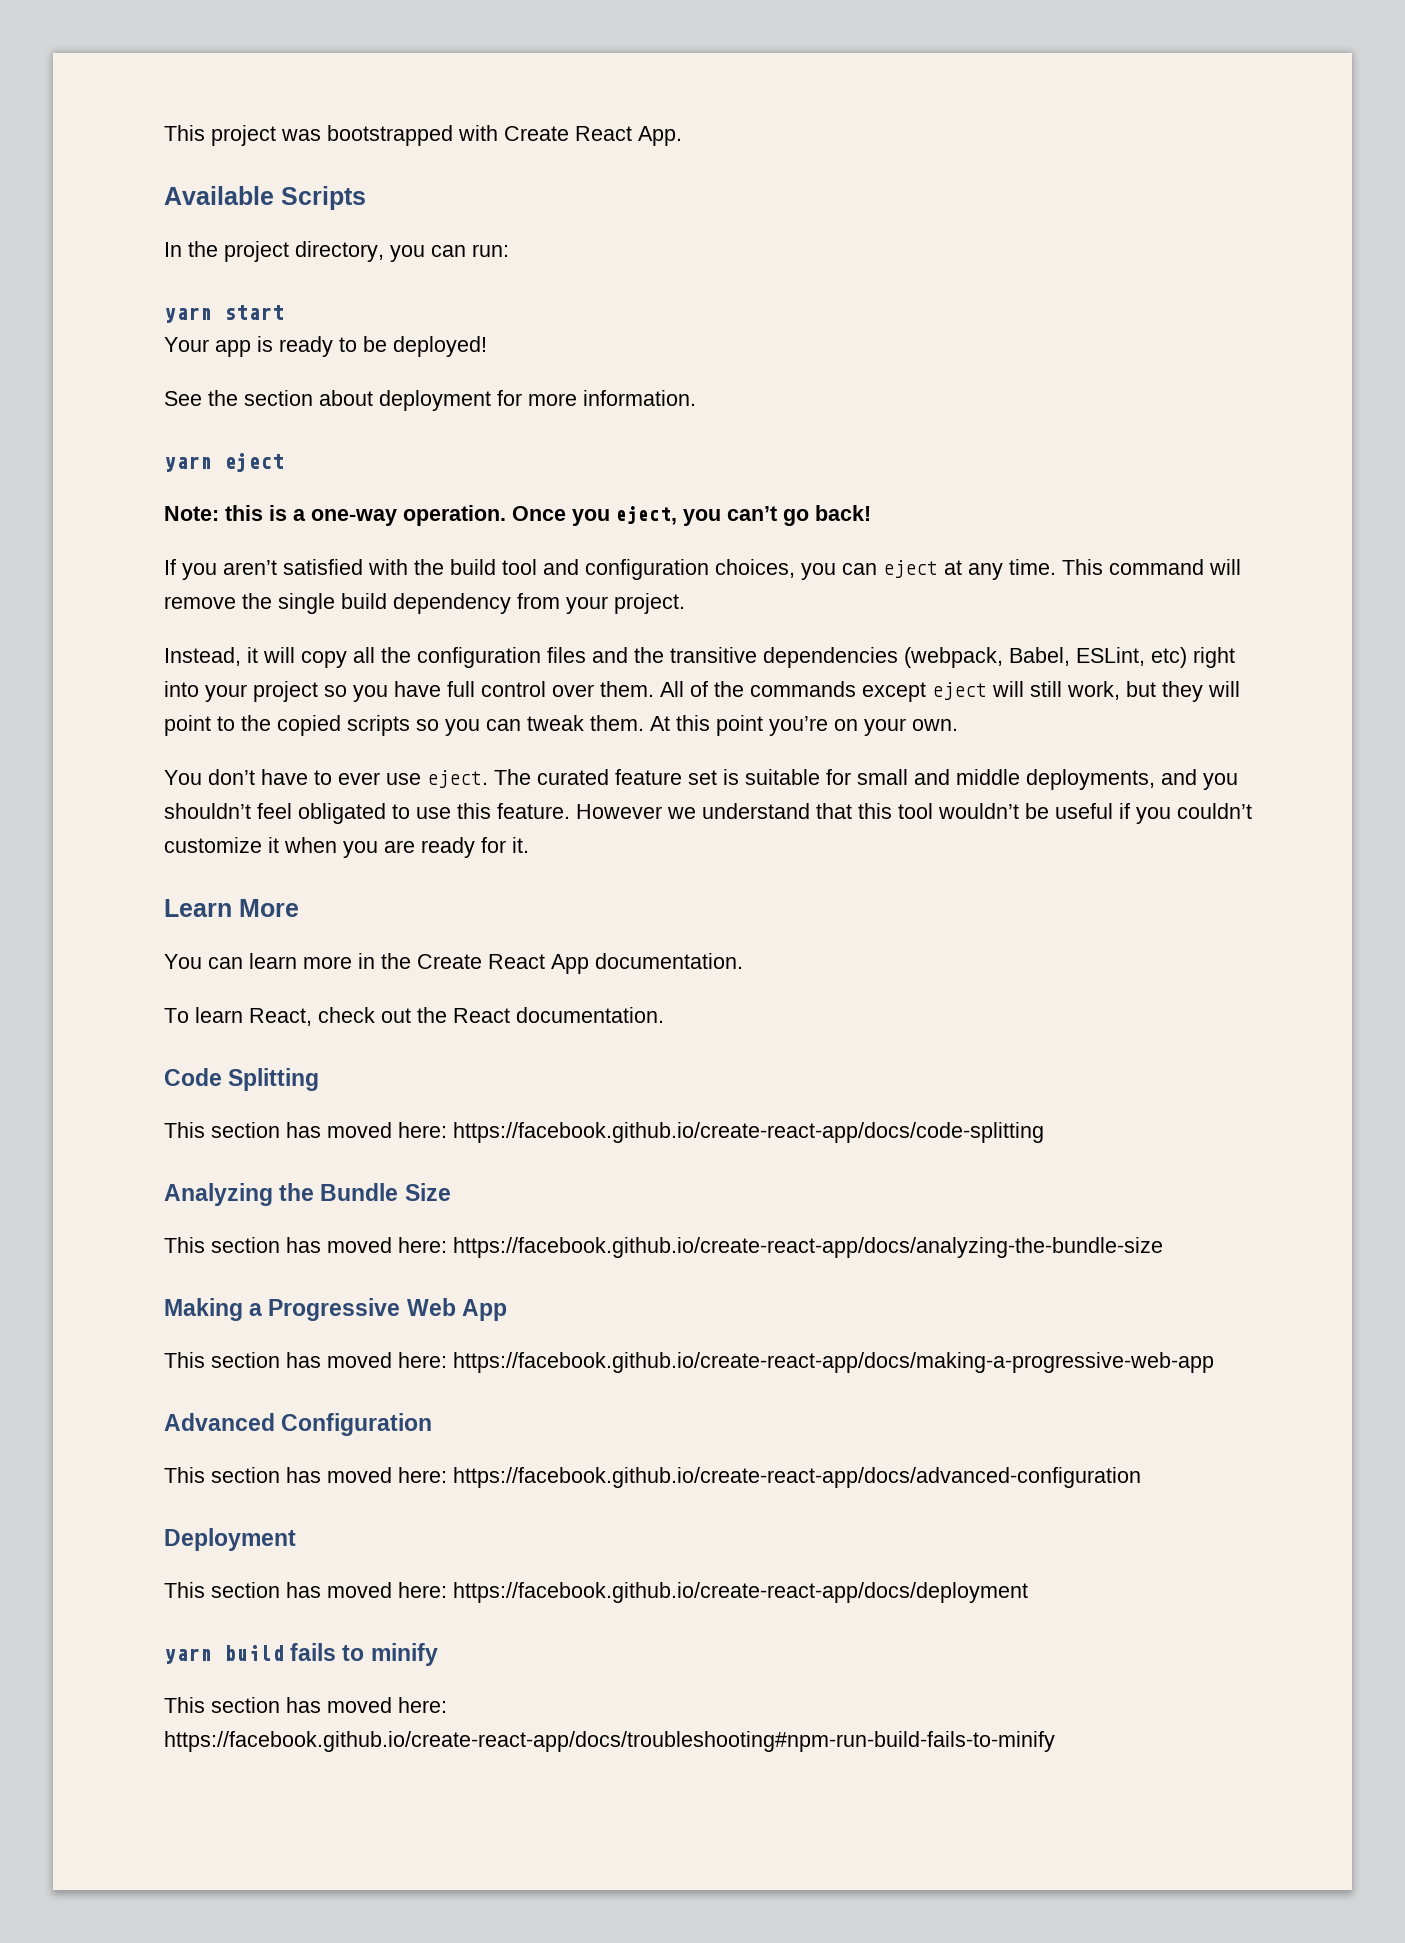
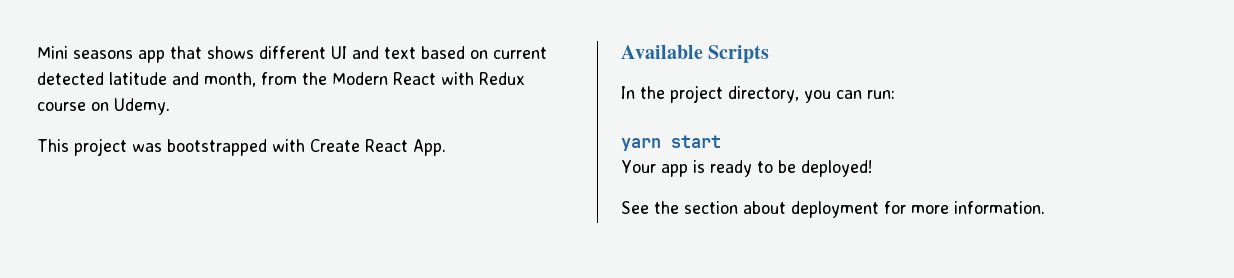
(164, 133) none -> [37,46,547,63] [37,72,525,87] [37,98,170,115] Mini seasons app that shows different UI and text based on current detected latitude and month, from the Modern React with Redux course on Udemy. //
[164,453,284,472] [164,505,871,526] [164,559,1241,580] [164,593,685,614] [164,647,1235,668] [164,681,1240,702] [164,715,958,736] [164,769,1238,790] [164,803,1252,824] [164,837,529,858] [164,899,299,917] [164,953,743,974] [164,1007,664,1026] [164,1068,320,1091] [164,1122,1044,1143] [164,1183,451,1206] [164,1237,1163,1258] [164,1298,507,1321] [164,1352,1214,1373] [164,1413,433,1436] [164,1467,1141,1488] [164,1528,296,1551] [164,1582,1028,1603] [164,1643,438,1666] [164,1697,447,1713] [164,1731,1055,1752] // yarn eject // Note: this is a one-way operation. Once you eject, you can’t go back! // If you aren’t satisfied with the build tool and configuration choices, you can eject at any time. This command will remove the single build dependency from your project. // Instead, it will copy all the configuration files and the transitive dependencies (webpack, Babel, ESLint, etc) right into your project so you have full control over them. All of the commands except eject will still work, but they will point to the copied scripts so you can tweak them. At this point you’re on your own. // You don’t have to ever use eject. The curated feature set is suitable for small and middle deployments, and you shouldn’t feel obligated to use this feature. However we understand that this tool wouldn’t be useful if you couldn’t customize it when you are ready for it. // Learn More // You can learn more in the Create React App documentation. // To learn React, check out the React documentation. // Code Splitting // This section has moved here: https://facebook.github.io/create-react-app/docs/code-splitting // Analyzing the Bundle Size // This section has moved here: https://facebook.github.io/create-react-app/docs/analyzing-the-bundle-size // Making a Progressive Web App // This section has moved here: https://facebook.github.io/create-react-app/docs/making-a-progressive-web-app // Advanced Configuration // This section has moved here: https://facebook.github.io/create-react-app/docs/advanced-configuration // Deployment // This section has moved here: https://facebook.github.io/create-react-app/docs/deployment // yarn build fails to minify // This section has moved here: https://facebook.github.io/create-react-app/docs/troubleshooting#npm-run-build-fails-to-minify -> (1045, 207) none

